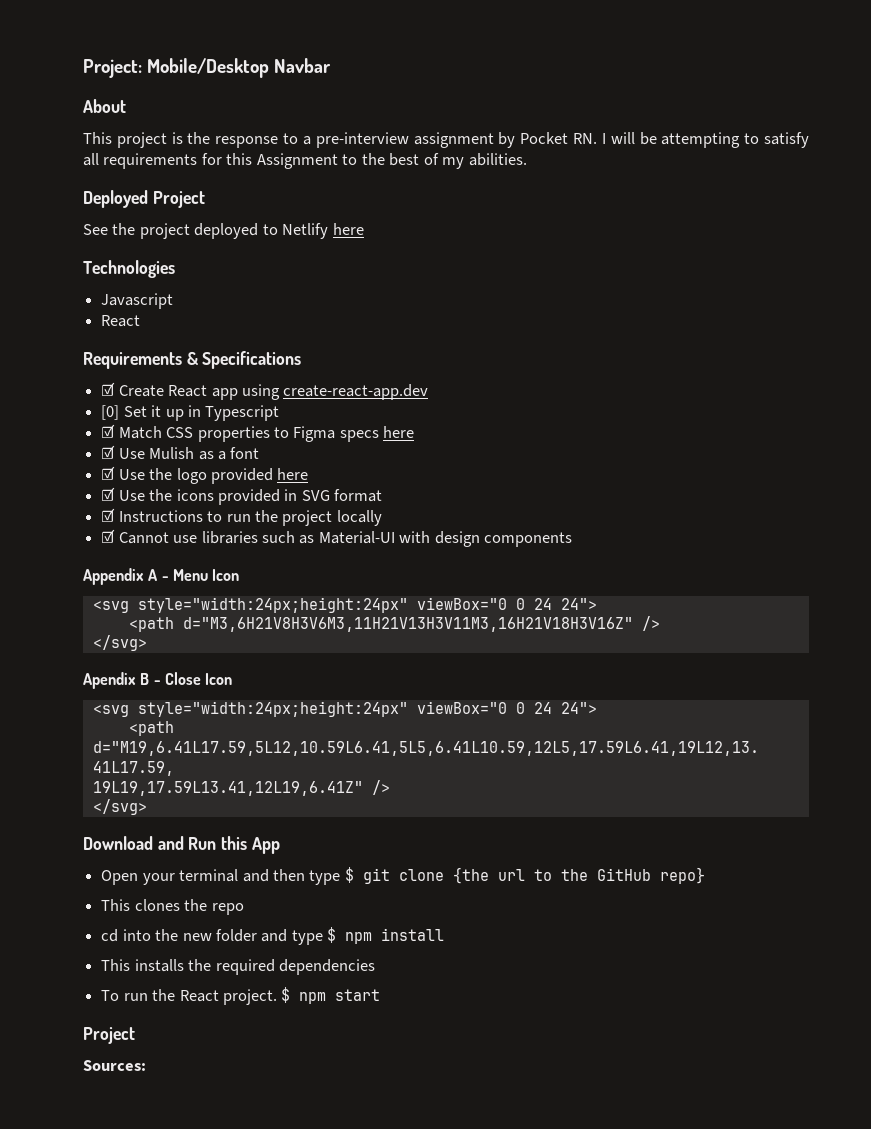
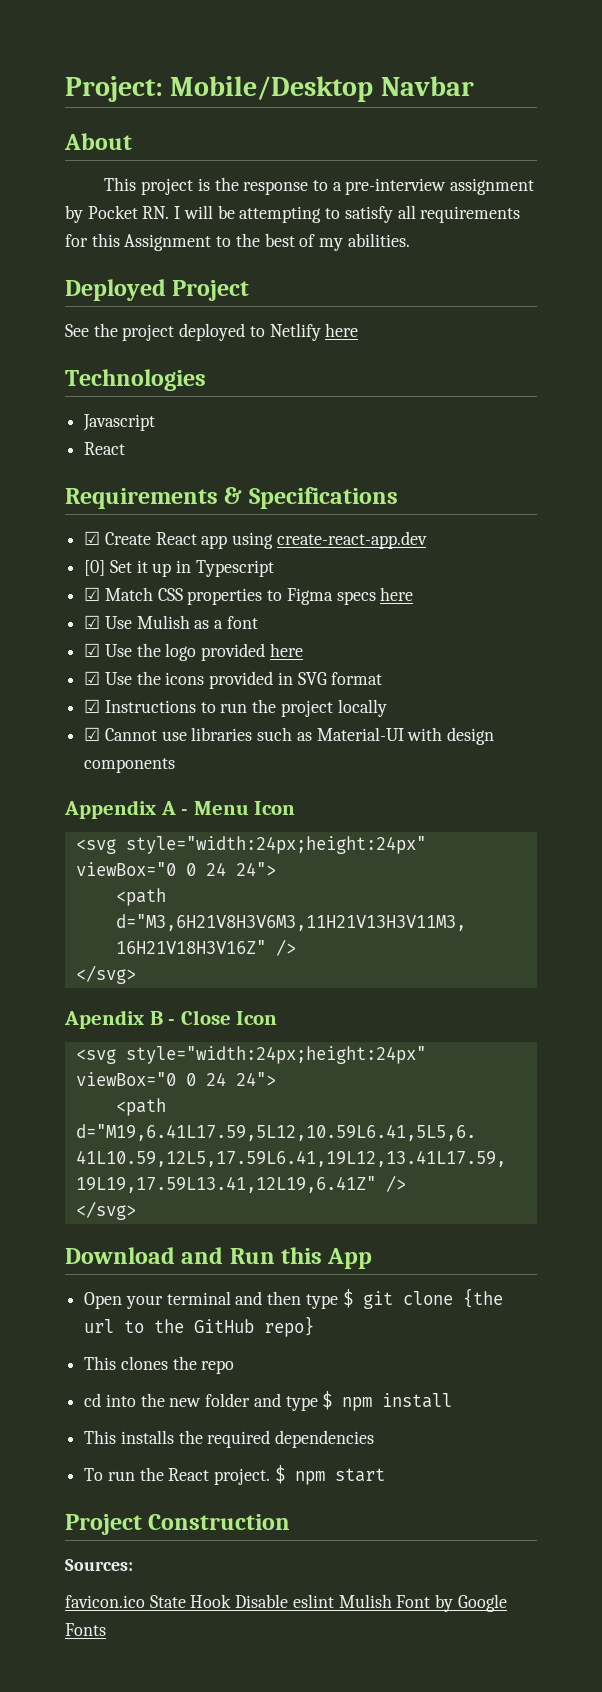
(135, 1035) none -> [148,1514,291,1530] Construction
(146, 1065) none -> [65,1594,507,1612] [65,1623,106,1636] // favicon.ico State Hook Disable eslint Mulish Font by Google Fonts

